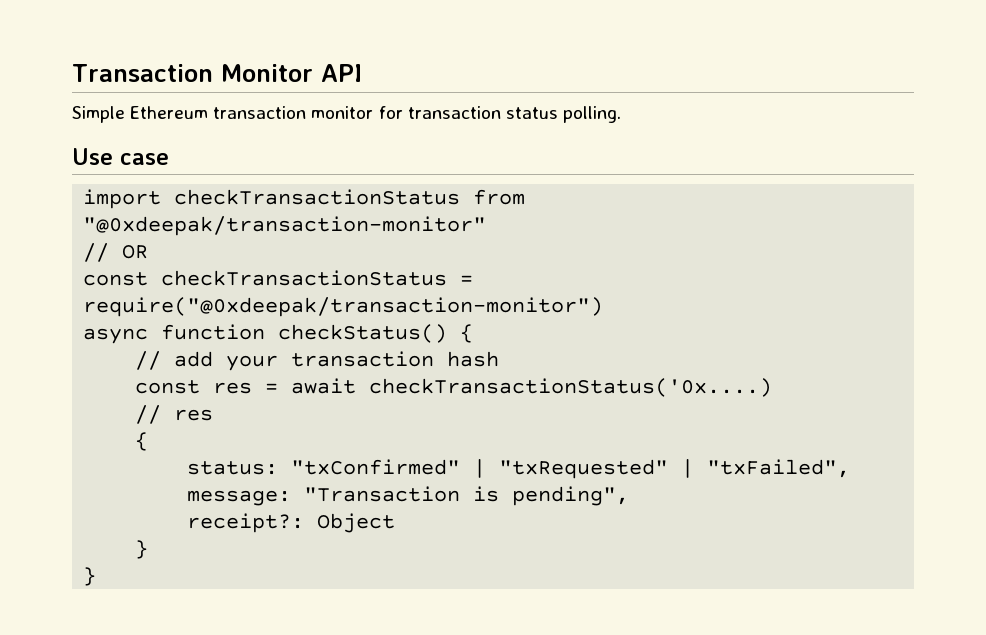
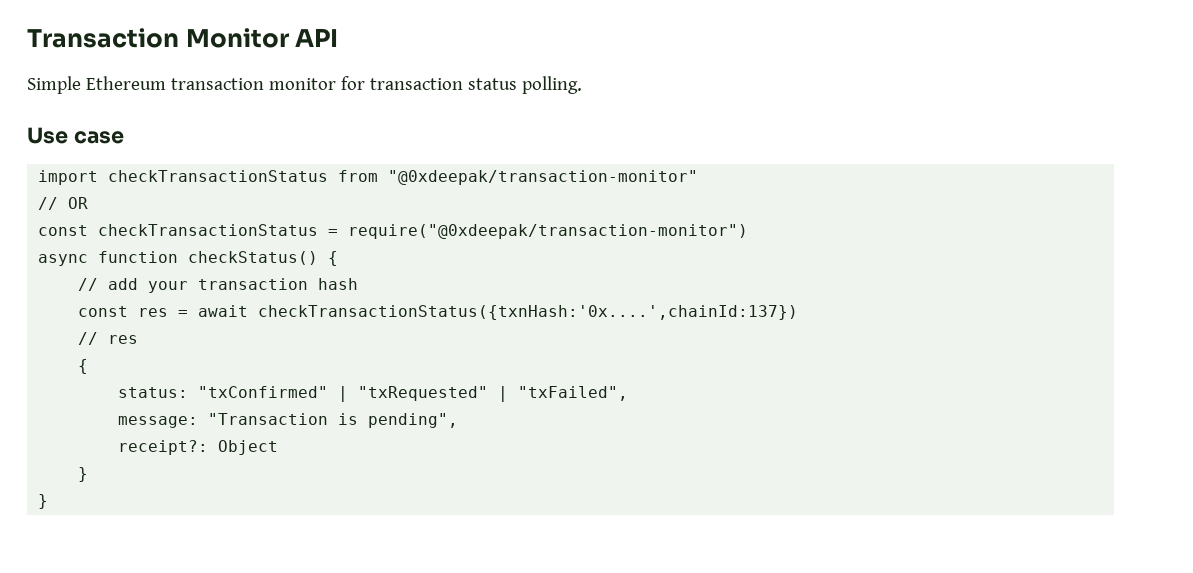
[369,378,773,397] checkTransactionStatus('0x....) -> [258,305,799,320] checkTransactionStatus({txnHash:'0x....',chainId:137})

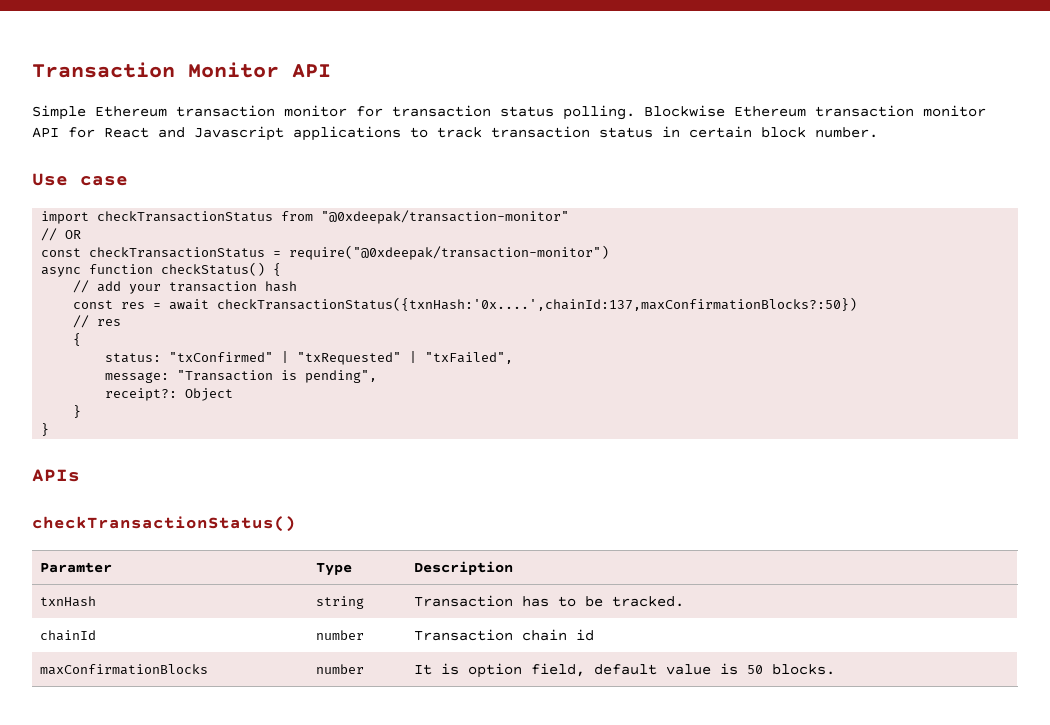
(582, 85) none -> [644,105,986,117] [32,126,878,141] Blockwise Ethereum transaction monitor API for React and Javascript applications to track transaction status in certain block number.
[258,305,799,320] checkTransactionStatus({txnHash:'0x....',chainId:137}) -> [217,297,858,311] checkTransactionStatus({txnHash:'0x....',chainId:137,maxConfirmationBlocks?:50})
(49, 501) none -> [32,469,80,482] [32,516,296,532] [40,562,113,573] [316,563,353,576] [414,561,514,575] [40,596,97,607] [316,596,365,609] [414,595,685,607] [40,630,97,641] [316,630,365,640] [414,629,595,641] [40,664,209,675] [316,664,365,674] [414,663,836,678] // APIs // checkTransactionStatus() // Paramter | Type | Description // txnHash | string | Transaction has to be tracked. // chainId | number | Transaction chain id // maxConfirmationBlocks | number | It is option field, default value is 50 blocks.

